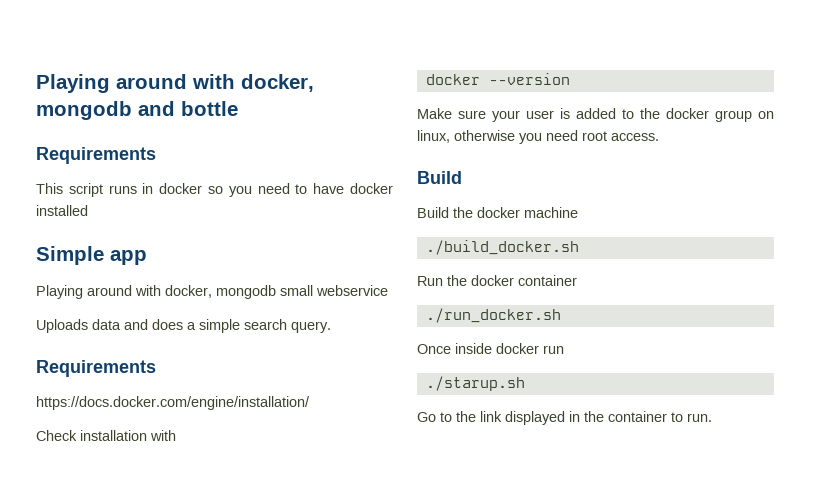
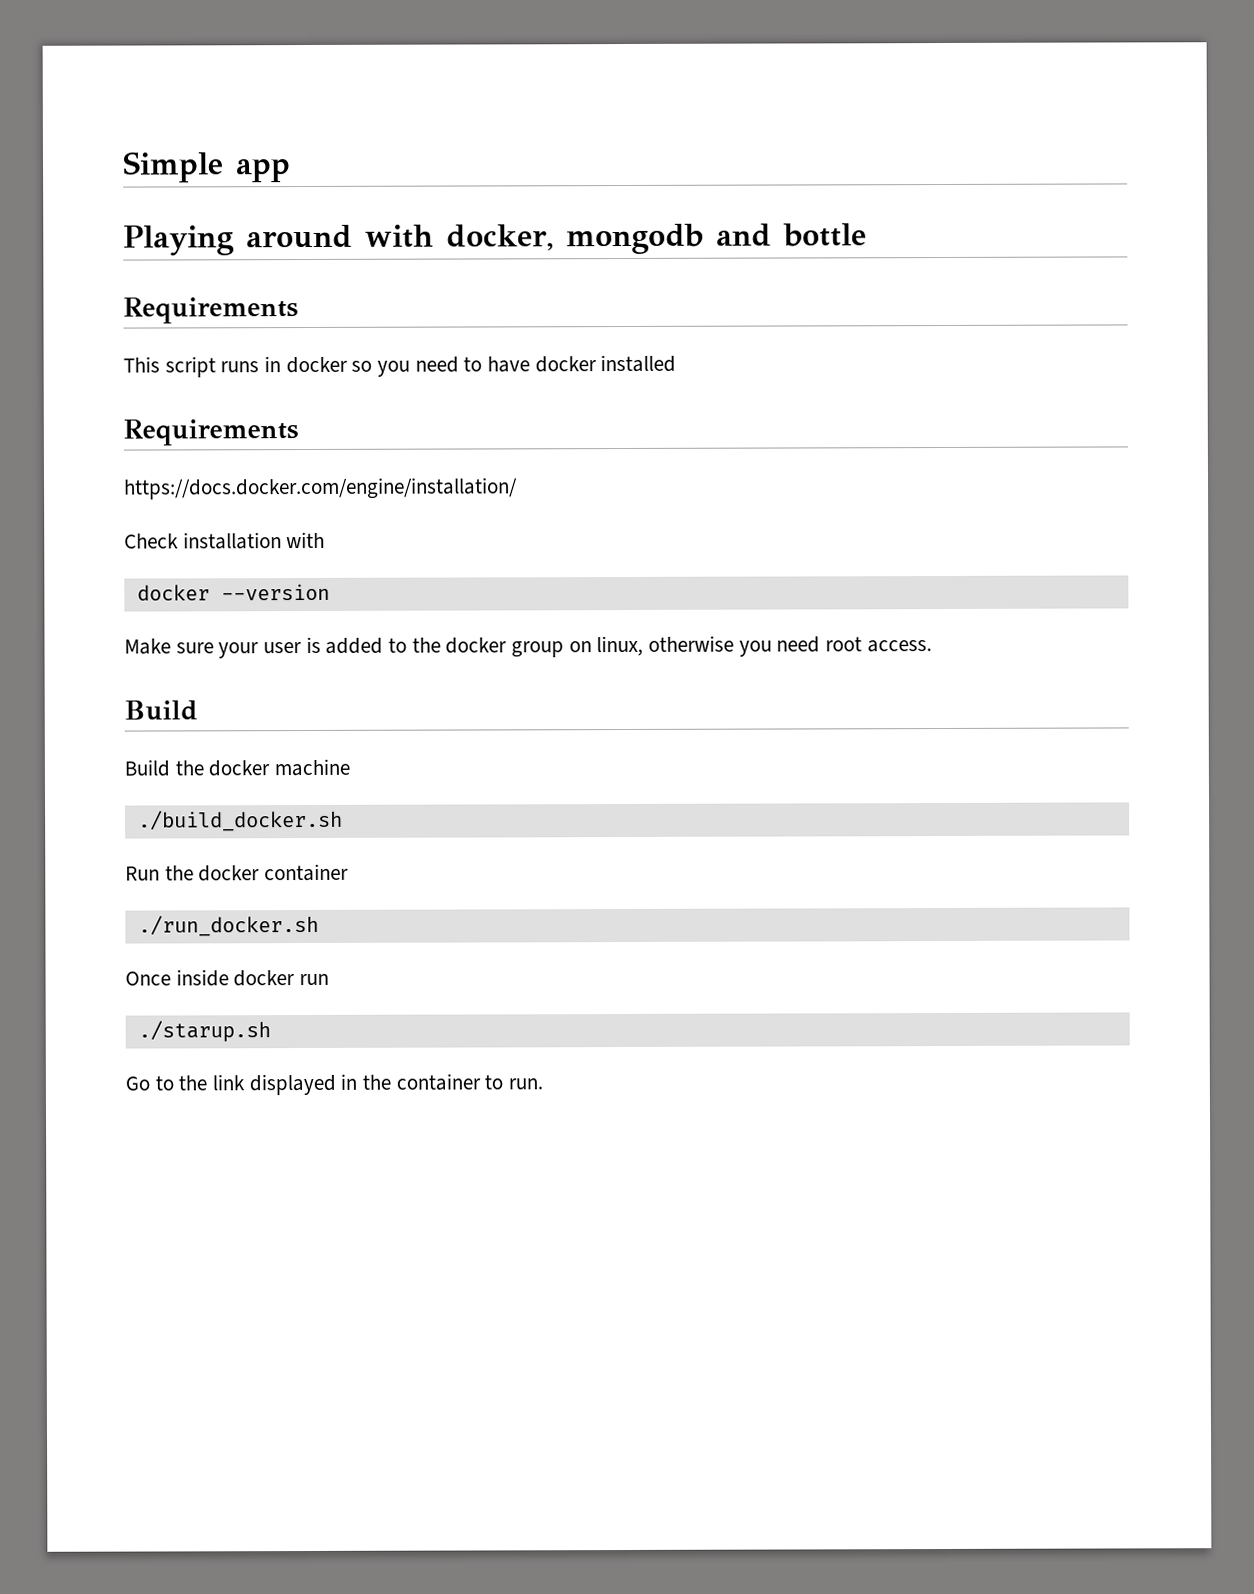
(36, 83) none -> [122,151,291,183] Simple app //
[36,246,147,265] [36,285,388,299] [36,319,331,333] // Simple app // Playing around with docker, mongodb small webservice // Uploads data and does a simple search query. -> (677, 363) none

